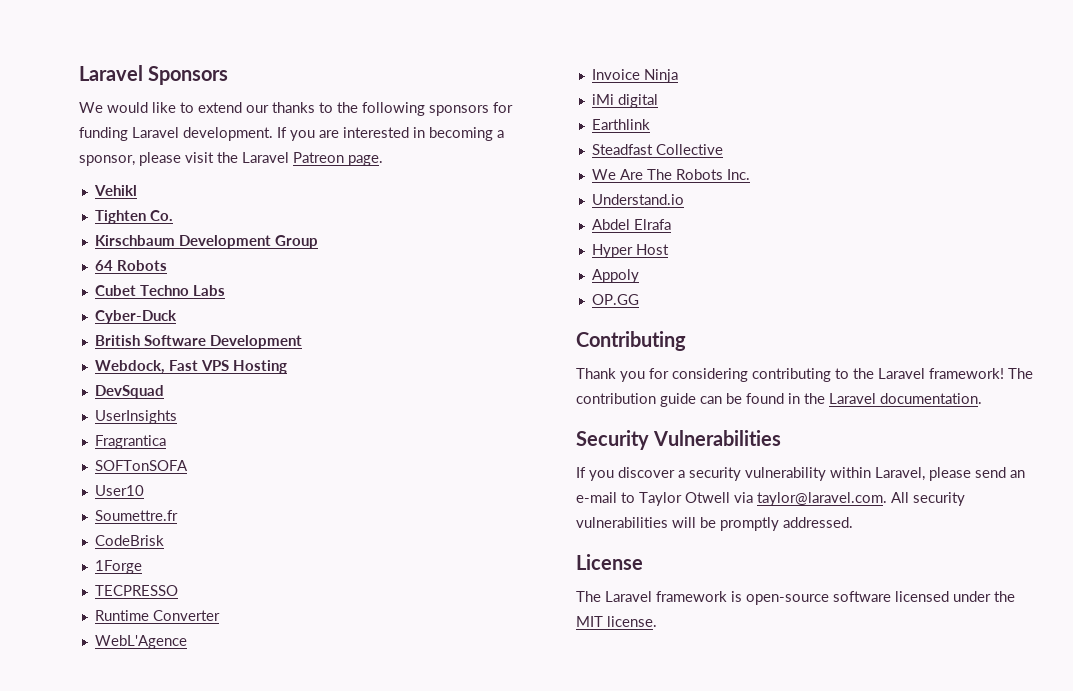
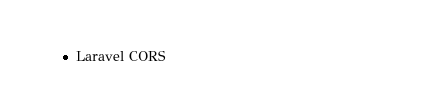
[79,65,229,85] [79,102,513,116] [79,127,504,141] [79,152,383,166] [93,185,137,196] [94,210,173,224] [94,235,318,249] [94,260,167,271] [94,285,225,296] [94,310,177,324] [94,335,302,349] [94,360,287,374] [94,385,164,399] [94,410,177,424] [94,435,166,449] [94,460,188,471] [94,485,144,496] [94,510,178,521] [94,535,164,546] [94,560,142,574] [94,585,178,596] [94,610,220,621] [94,635,187,649] [591,69,678,83] [591,94,658,108] [591,119,650,130] [591,144,723,155] [591,169,750,180] [591,194,684,205] [591,219,671,230] [591,244,669,258] [591,269,639,283] [591,294,639,305] [576,331,686,351] [576,368,1033,382] [576,393,982,407] [576,430,782,450] [576,467,1025,481] [576,492,965,506] [576,517,853,531] [576,554,643,570] [576,591,1015,605] [576,616,657,627] Laravel Sponsors // We would like to extend our thanks to the following sponsors for funding Laravel development. If you are interested in becoming a sponsor, please visit the Laravel Patreon page. // Vehikl // Tighten Co. // Kirschbaum Development Group // 64 Robots // Cubet Techno Labs // Cyber-Duck // British Software Development // Webdock, Fast VPS Hosting // DevSquad // UserInsights // Fragrantica // SOFTonSOFA // User10 // Soumettre.fr // CodeBrisk // 1Forge // TECPRESSO // Runtime Converter // WebL'Agence // Invoice Ninja // iMi digital // Earthlink // Steadfast Collective // We Are The Robots Inc. // Understand.io // Abdel Elrafa // Hyper Host // Appoly // OP.GG // Contributing // Thank you for considering contributing to the Laravel framework! The contribution guide can be found in the Laravel documentation. // Security Vulnerabilities // If you discover a security vulnerability within Laravel, please send an e-mail to Taylor Otwell via taylor@laravel.com. All security vulnerabilities will be promptly addressed. // License // The Laravel framework is open-source software licensed under the MIT license. -> [75,50,166,61] Laravel CORS

